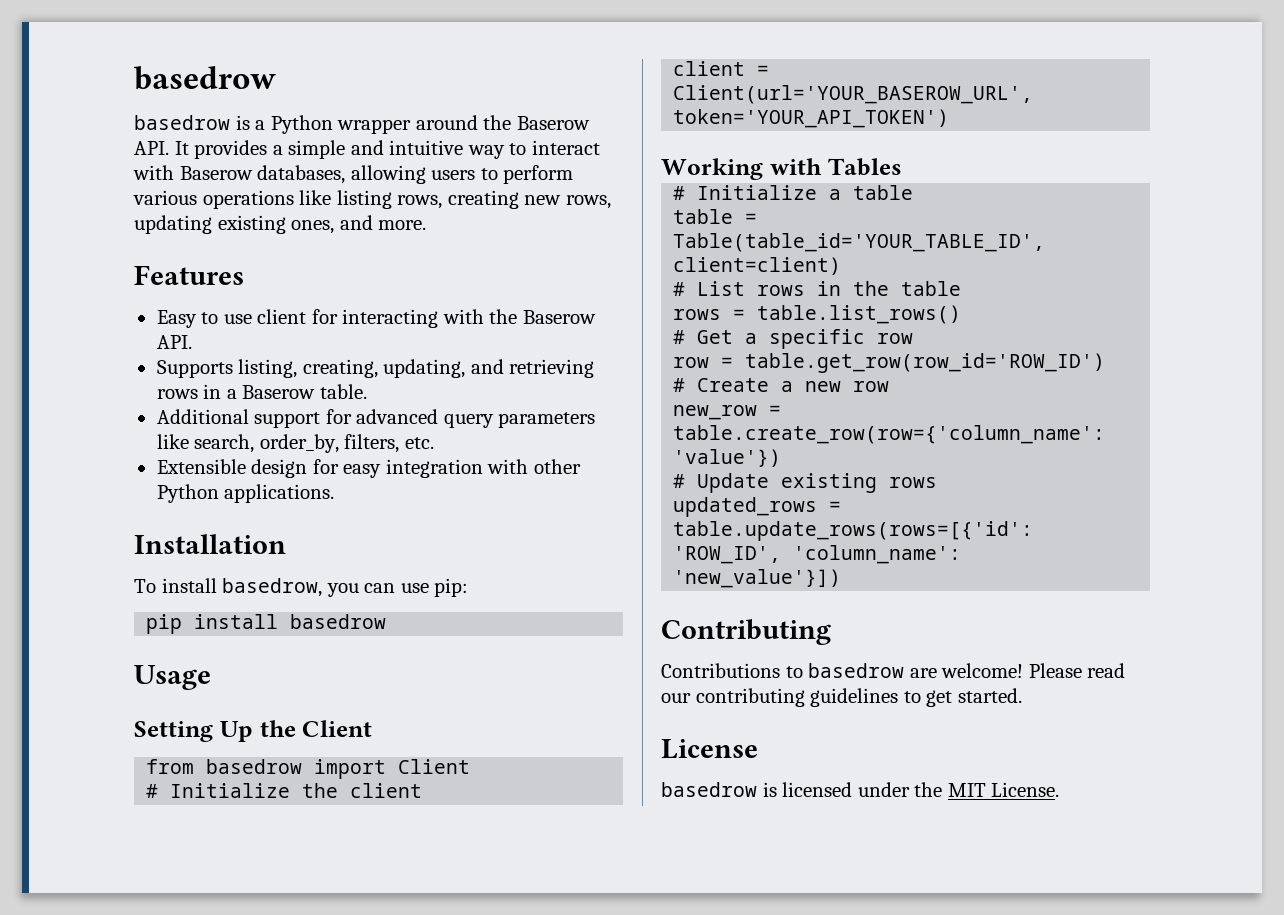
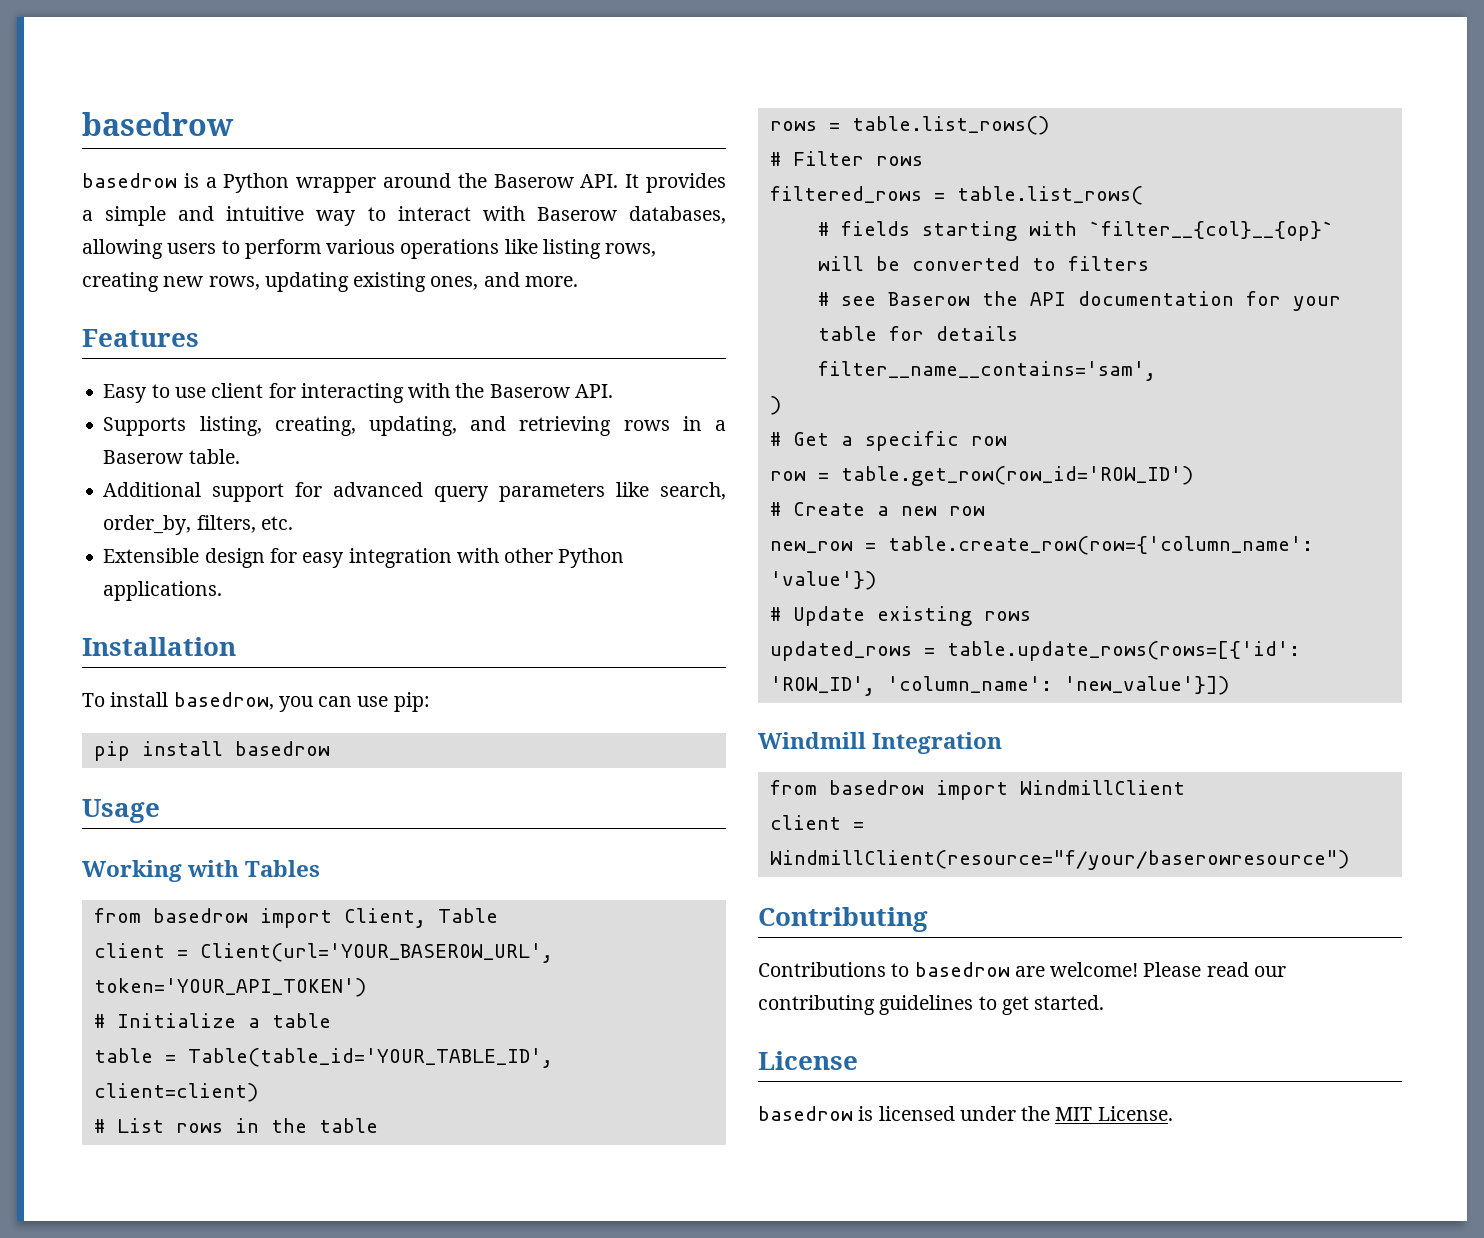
[134,720,373,742] [146,759,471,779] [146,783,423,798] Setting Up the Client // from basedrow import Client // # Initialize the client -> [82,860,321,882] [93,908,498,928] Working with Tables // from basedrow import Client, Table
[661,158,902,180] // Working with Tables -> (366, 987) none
(962, 314) none -> [769,151,923,166] [769,186,1143,205] [817,221,1334,241] [817,256,1149,271] [817,291,1341,311] [817,326,1018,341] [817,361,1156,381] [769,396,781,415] // # Filter rows // filtered_rows = table.list_rows( // # fields starting with `filter__{col}__{op}` will be converted to filters // # see Baserow the API documentation for your table for details // filter__name__contains='sam', // )
(842, 578) none -> [758,732,1003,754] [769,780,1185,800] [769,815,864,830] [769,850,1349,870] // Windmill Integration // from basedrow import WindmillClient // client = WindmillClient(resource="f/your/baserowresource")

